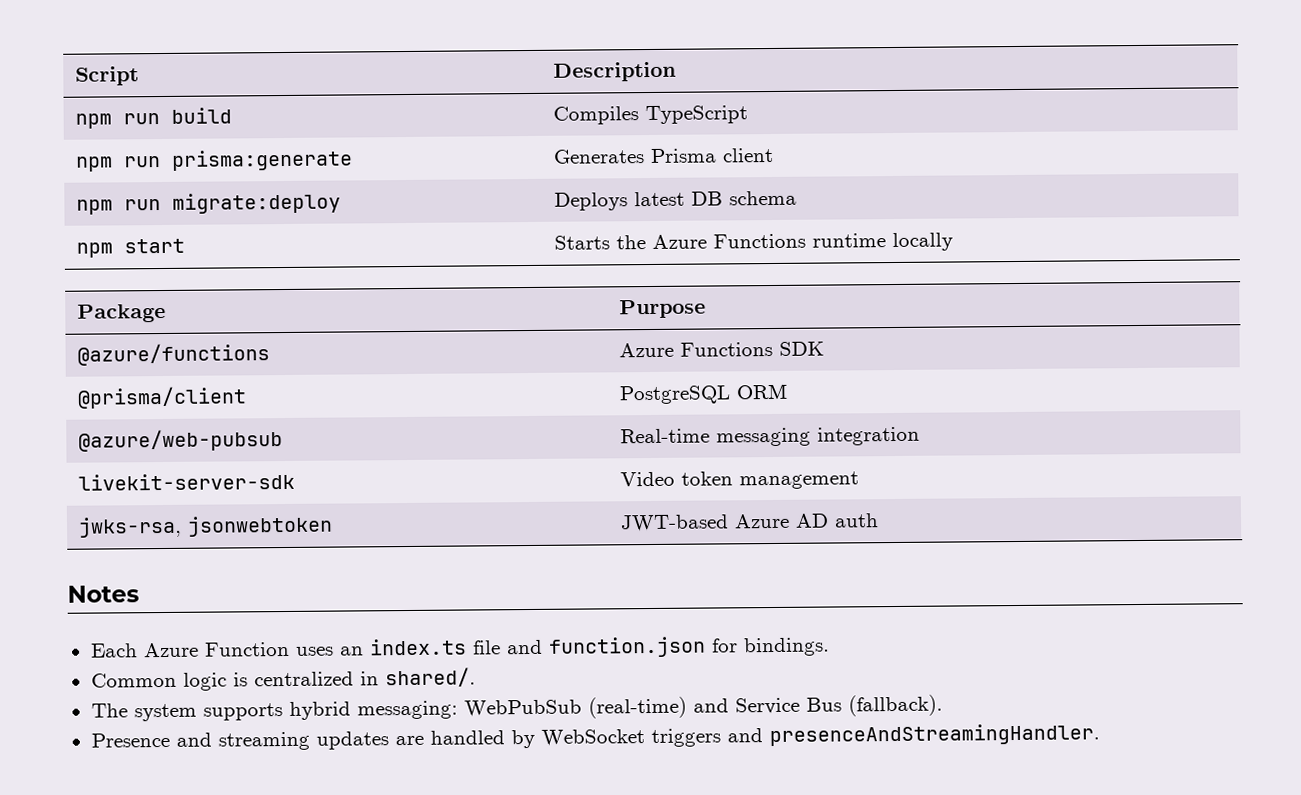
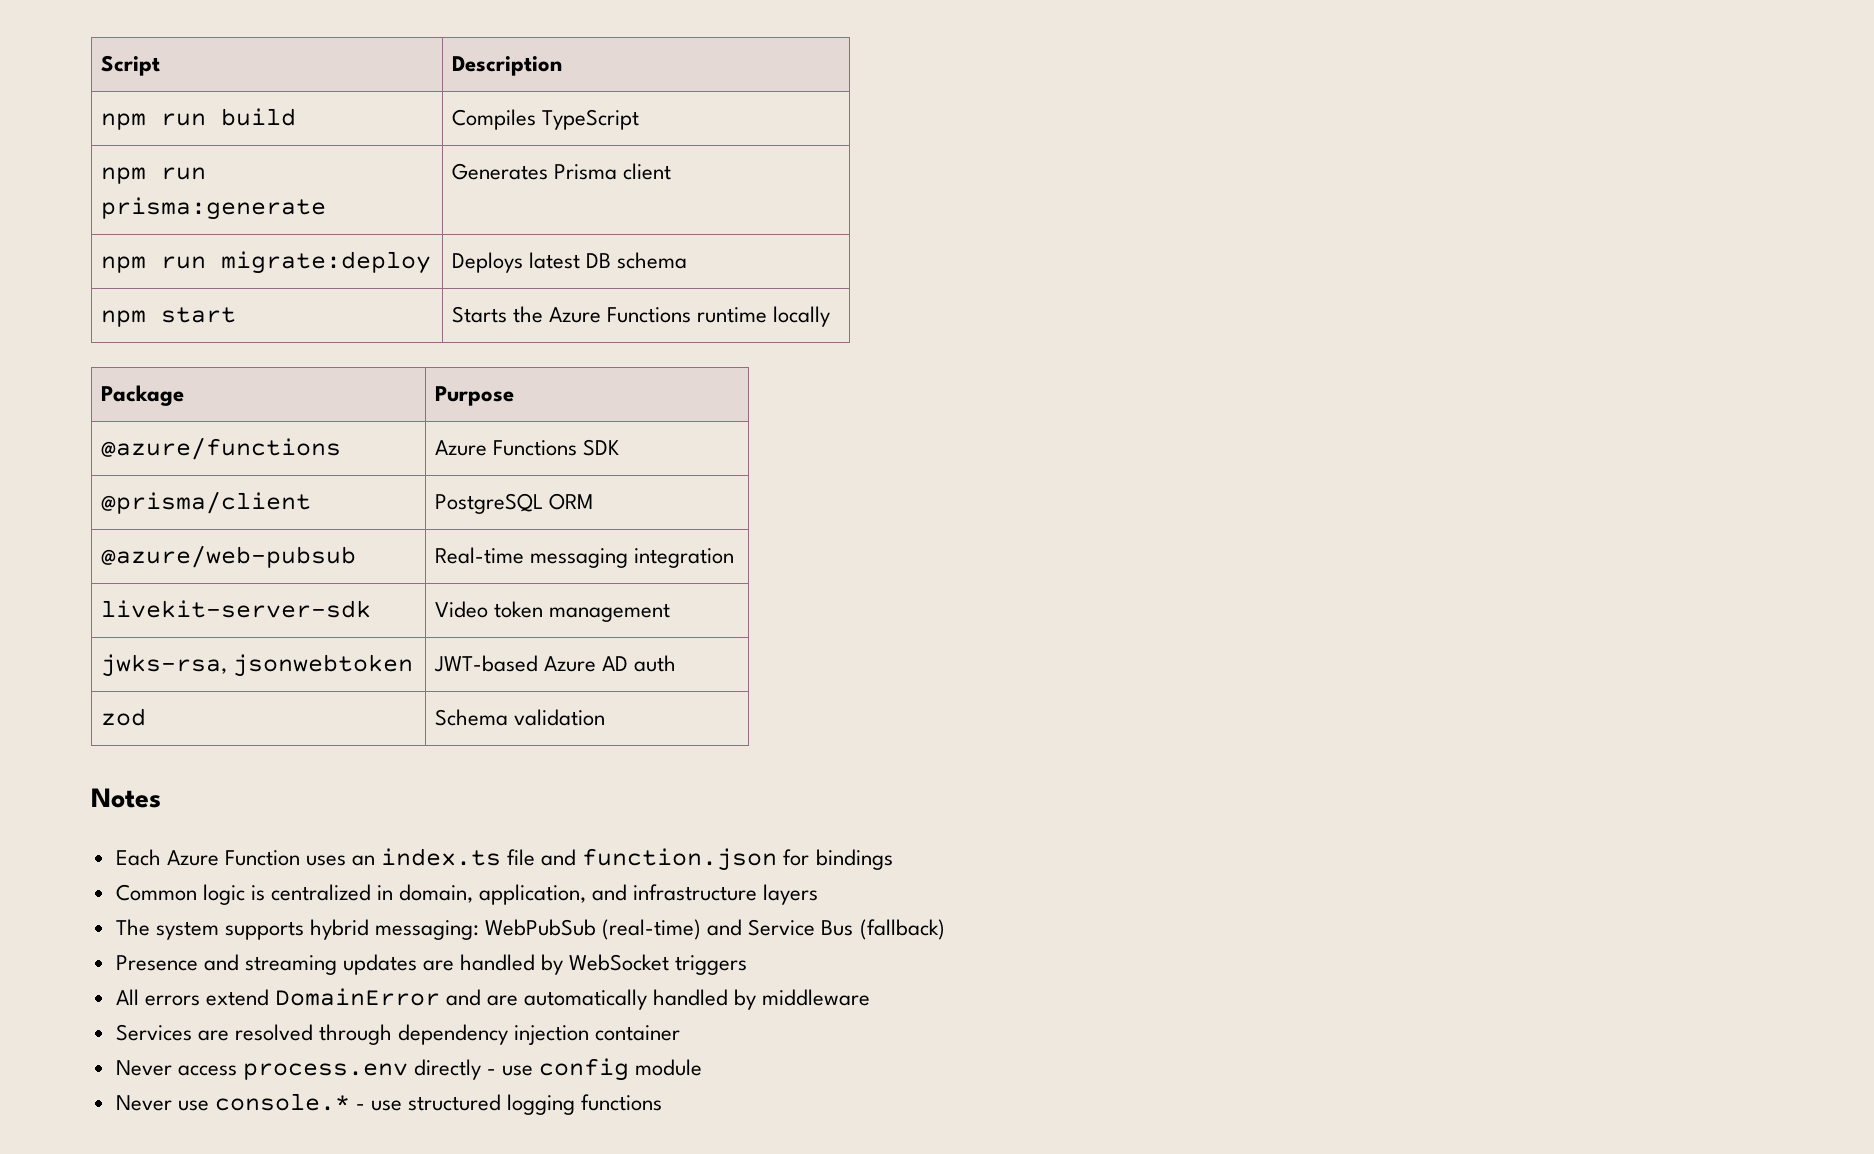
(879, 520) none -> [100,708,146,726] [434,709,605,726] // zod | Schema validation
[742,637,830,657] bindings. -> [815,849,893,870] bindings
[384,667,476,688] shared/. -> [399,884,819,905] domain, application, and infrastructure layers
[847,694,943,717] (fallback). -> [859,919,945,940] (fallback)
[726,723,1100,747] and presenceAndStreamingHandler. -> [115,988,871,1010] [115,1024,681,1045] [115,1058,703,1081] [115,1093,663,1115] // All errors extend DomainError and are automatically handled by middleware // Services are resolved through dependency injection container // Never access process.env directly - use config module // Never use console.* - use structured logging functions

